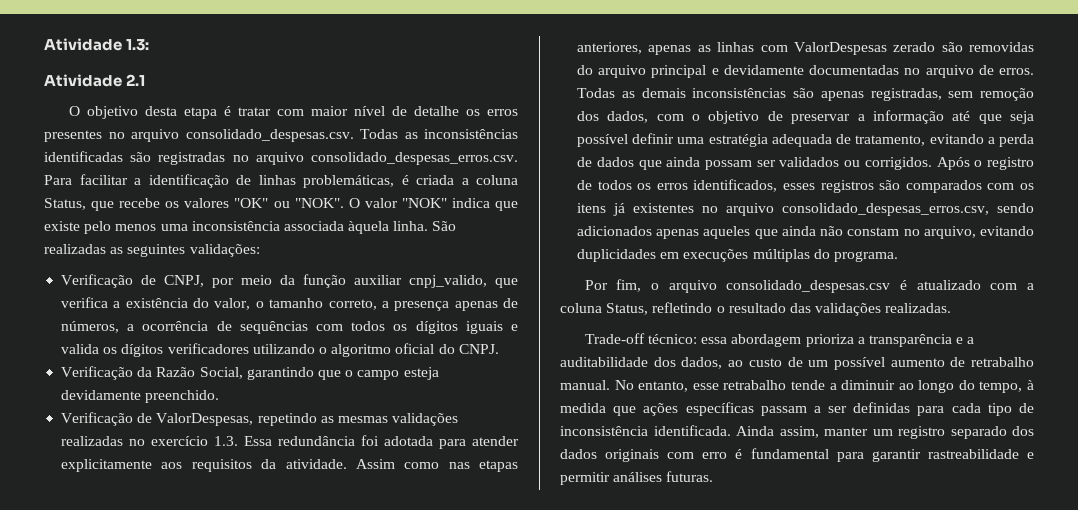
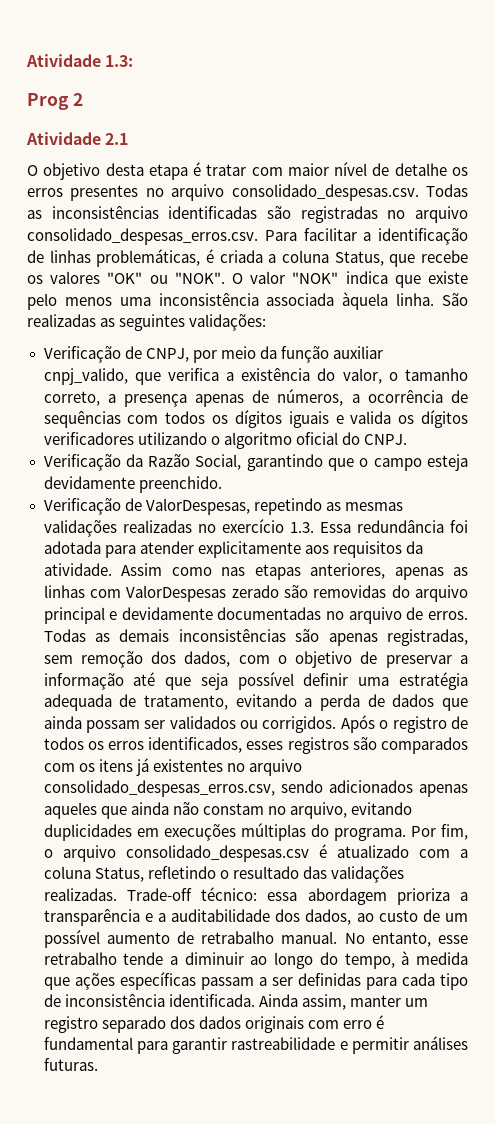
(150, 45) none -> [27,93,83,110] // Prog 2
(898, 256) // -> (406, 834) none
(952, 308) // -> (117, 894) none

